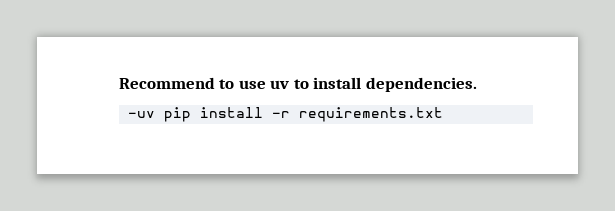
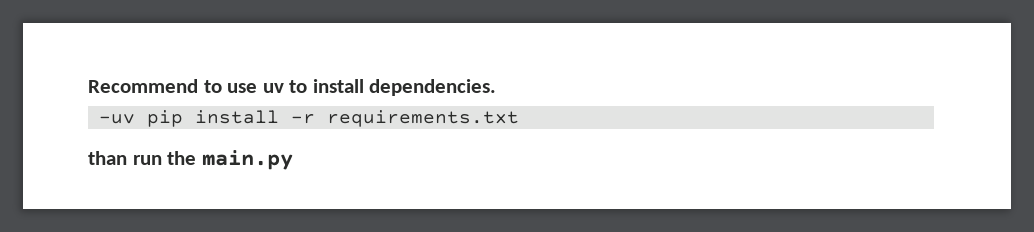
(444, 114) none -> [88,150,293,170] // than run the main.py

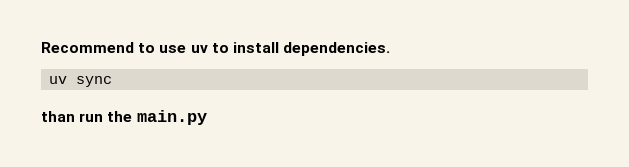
[98,110,519,127] -uv pip install -r requirements.txt -> [49,76,113,87] uv sync

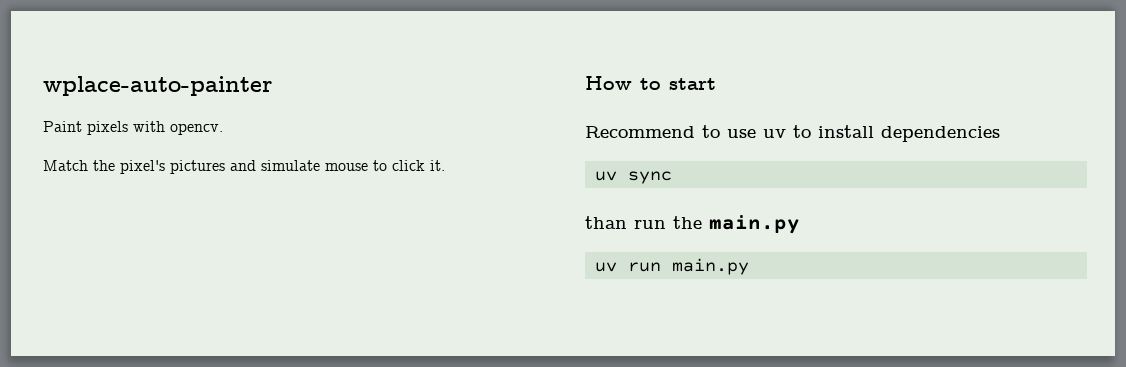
(41, 47) none -> [43,76,272,96] [43,121,223,135] [43,160,445,174] [585,76,716,90] wplace-auto-painter // Paint pixels with opencv. // Match the pixel's pictures and simulate mouse to click it. // How to start //
[283,42,391,56] dependencies. -> [881,126,1000,142] dependencies
(207, 117) none -> [594,258,749,275] // uv run main.py

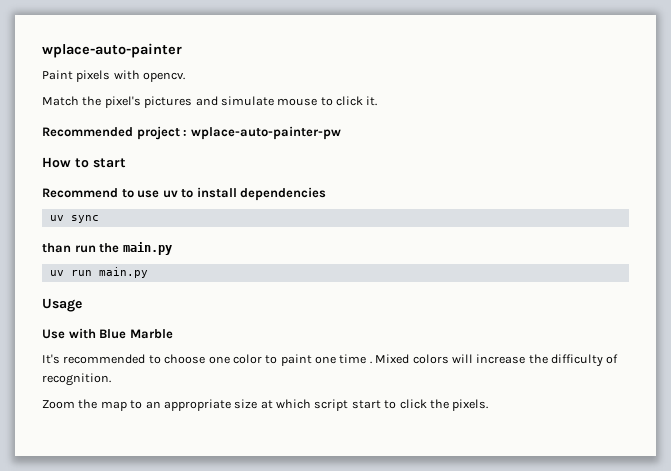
(445, 165) none -> [42,126,341,140] // Recommended project : wplace-auto-painter-pw
(749, 266) none -> [42,298,82,312] [42,328,173,339] [42,354,619,367] [42,373,111,386] [42,399,489,411] // Usage // Use with Blue Marble // It's recommended to choose one color to paint one time . Mixed colors will increase the difficulty of recognition. // Zoom the map to an appropriate size at which script start to click the pixels.

